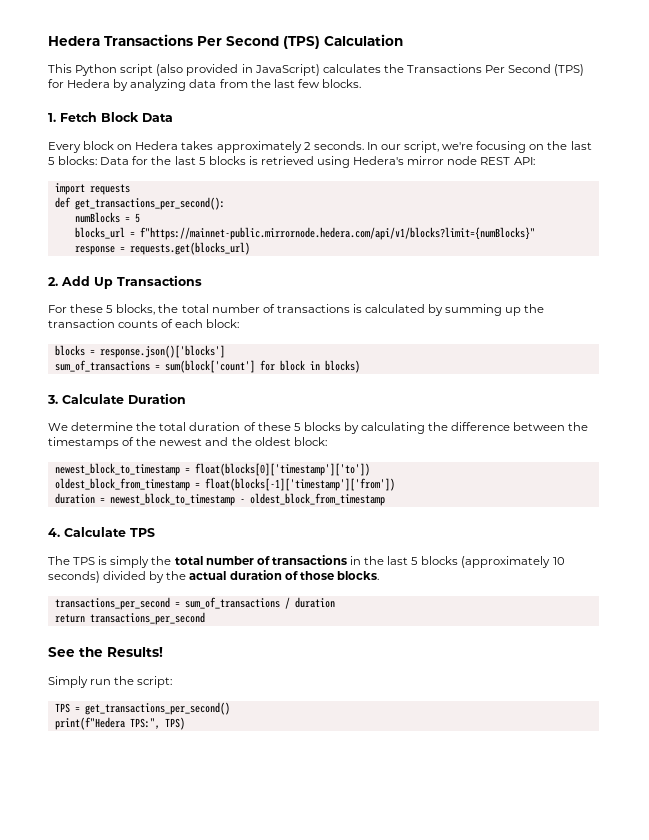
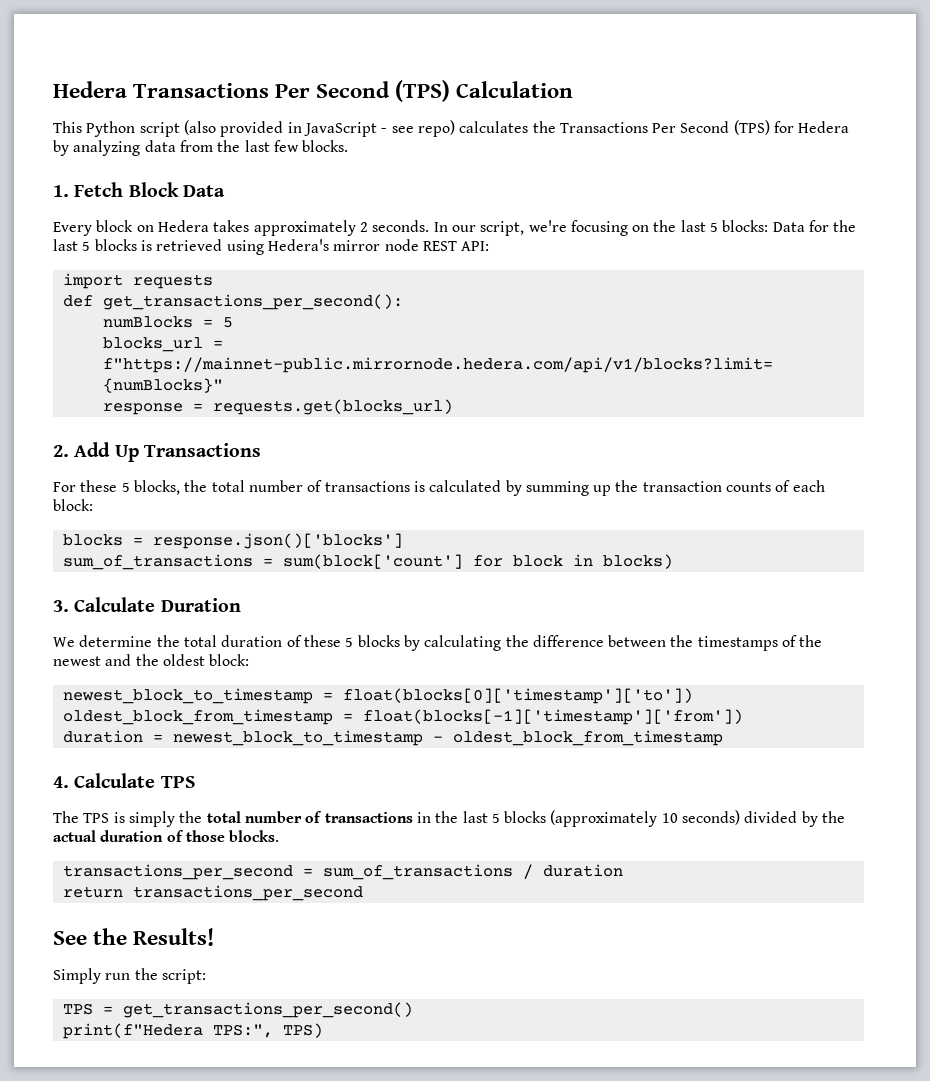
[254,64,320,76] JavaScript) -> [303,120,455,137] JavaScript - see repo)

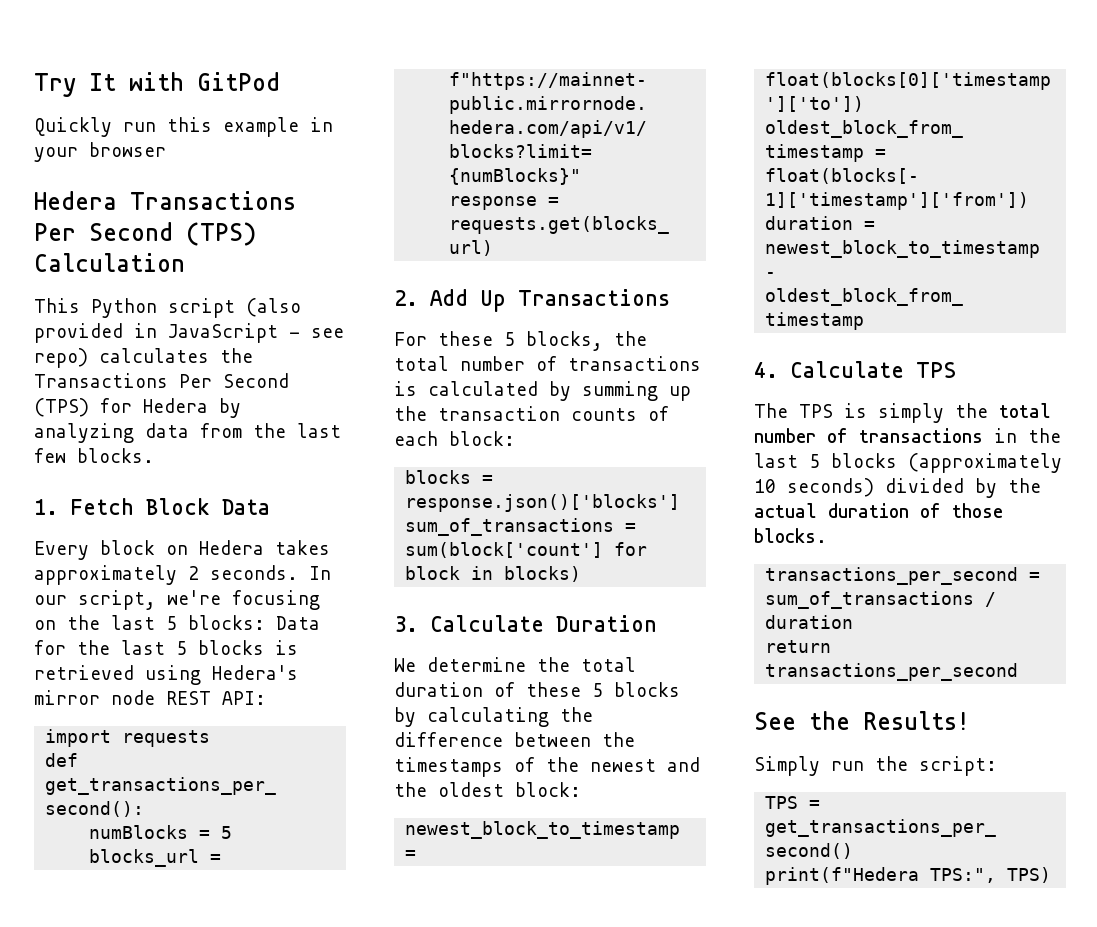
(53, 89) none -> [34,72,280,97] [34,117,333,137] [34,142,166,162] Try It with GitPod // Quickly run this example in your browser //

